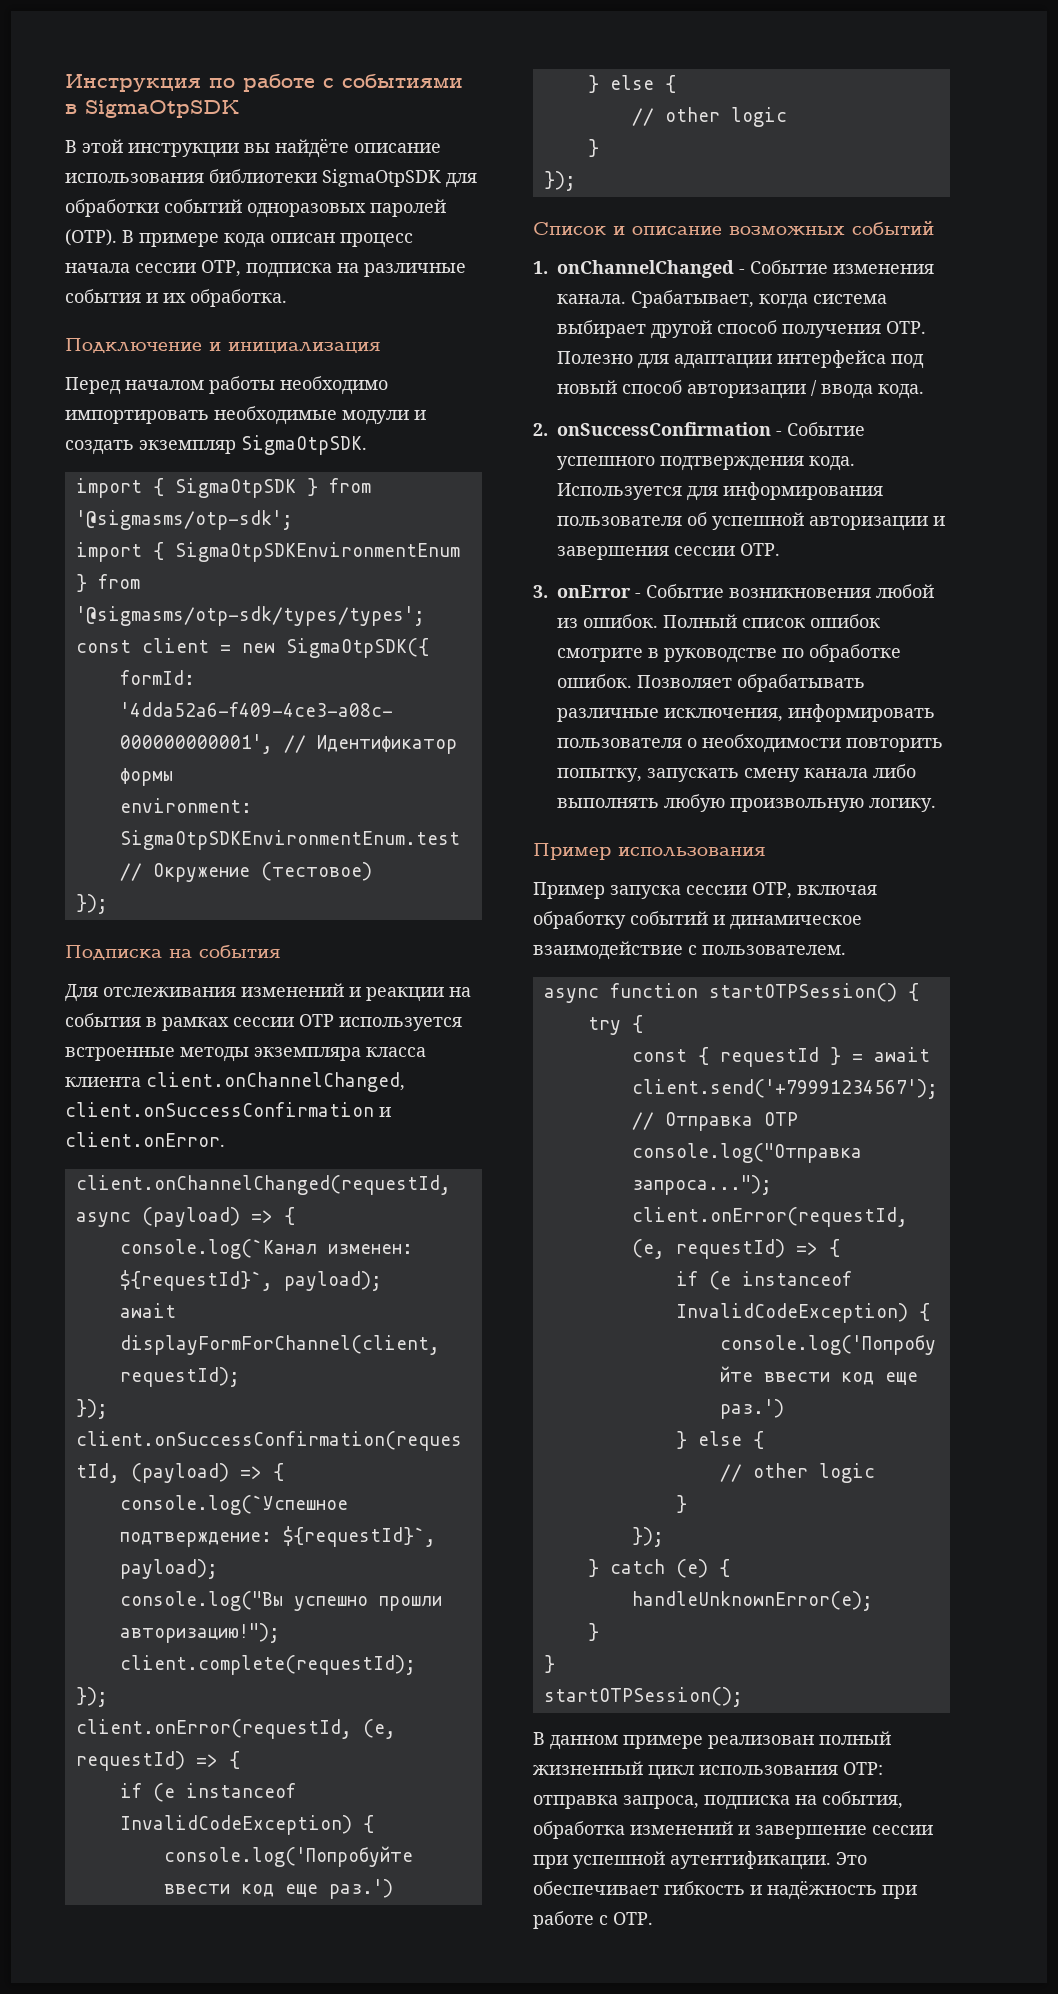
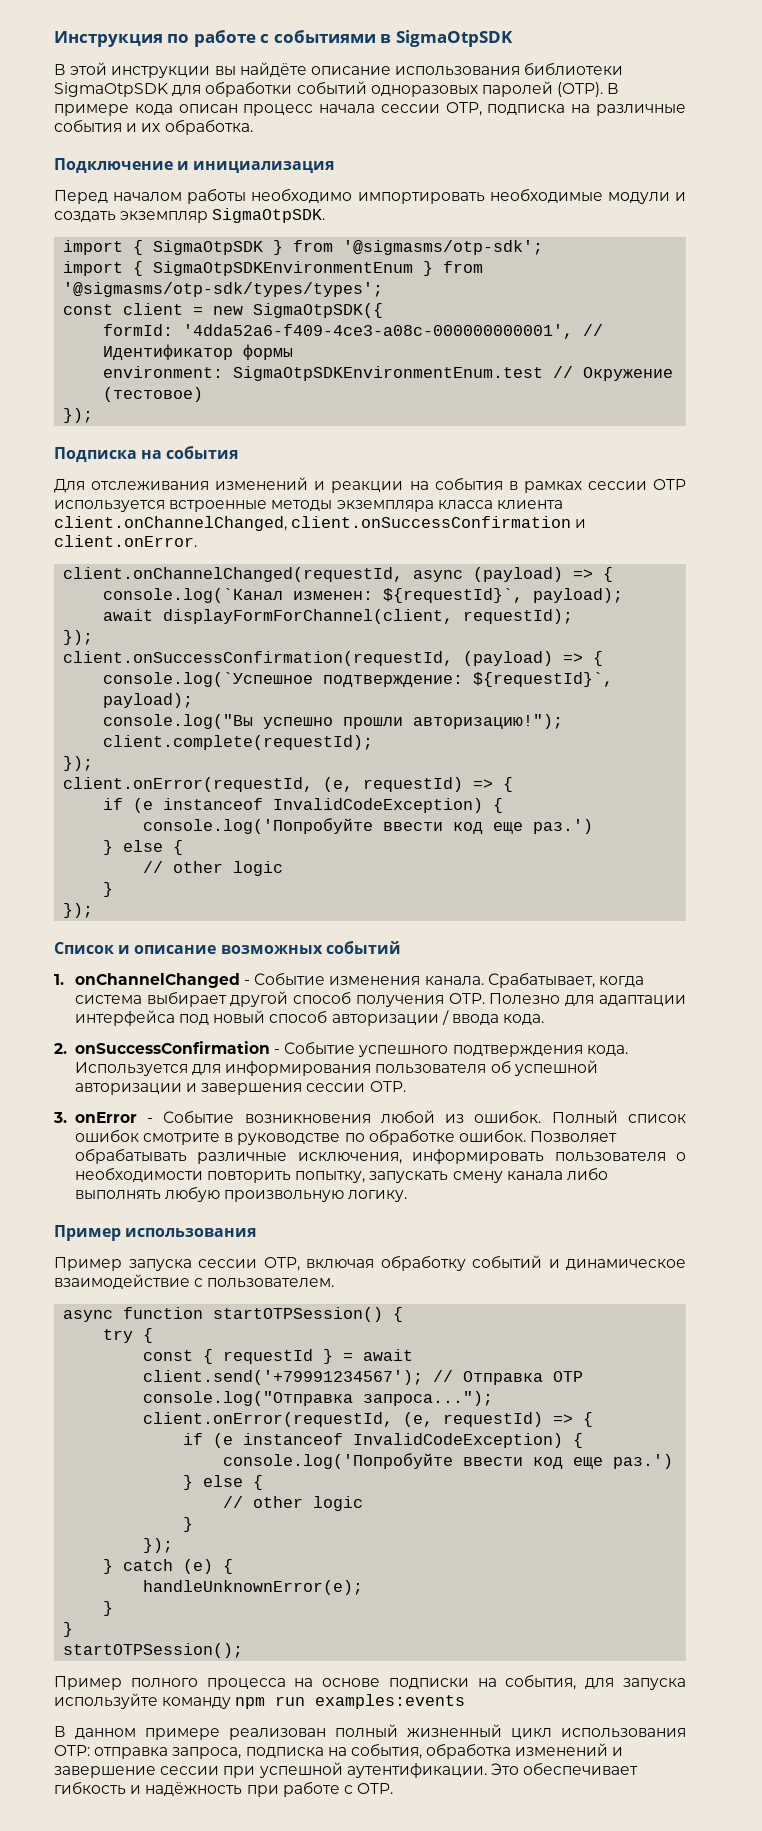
(743, 1697) none -> [54,1674,686,1690] [54,1693,466,1709] // Пример полного процесса на основе подписки на события, для запуска используйте команду npm run examples:events

